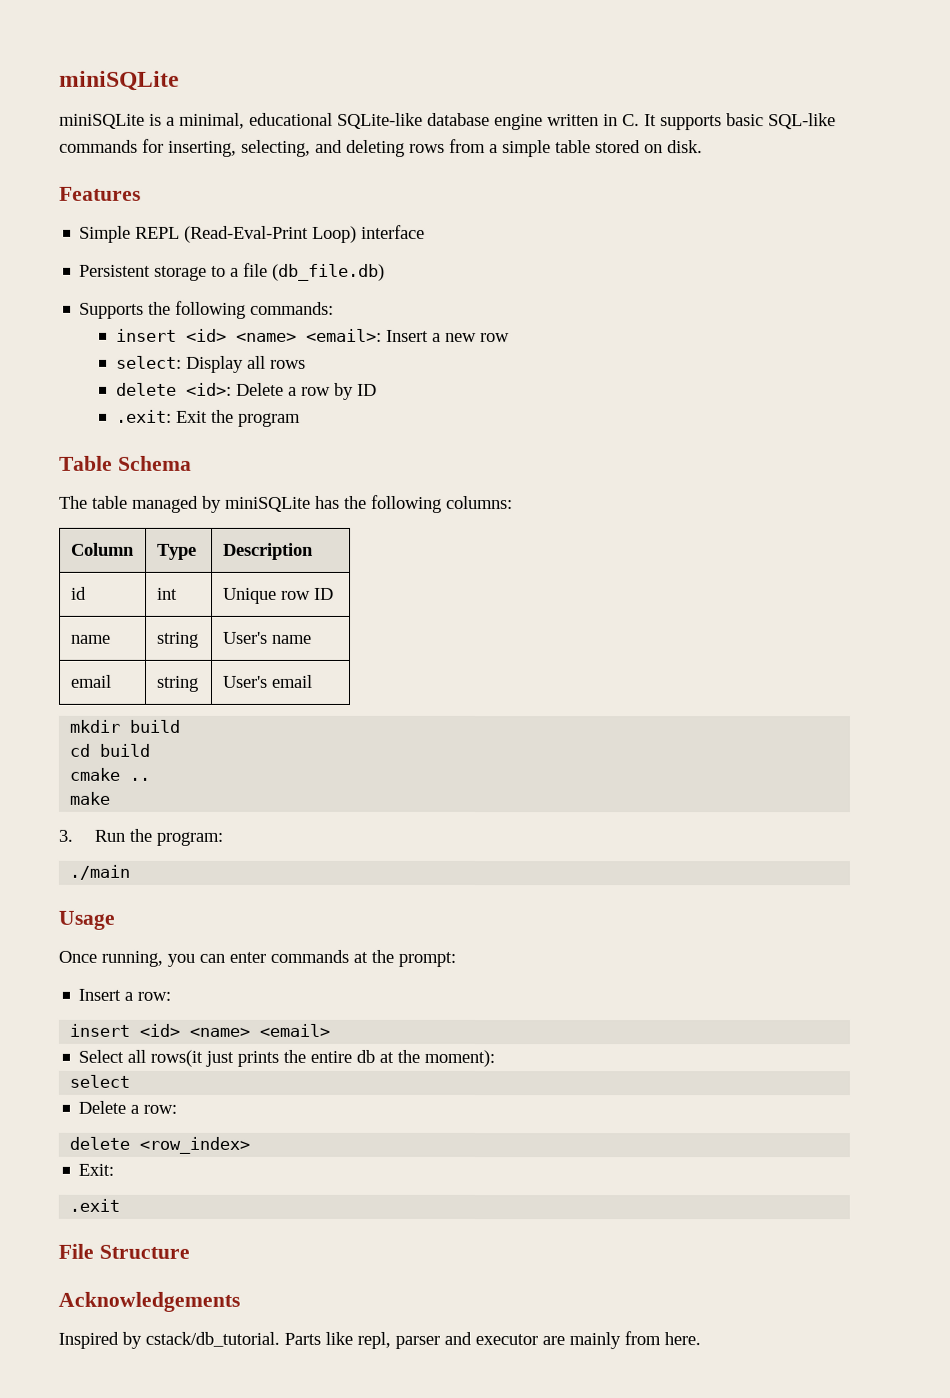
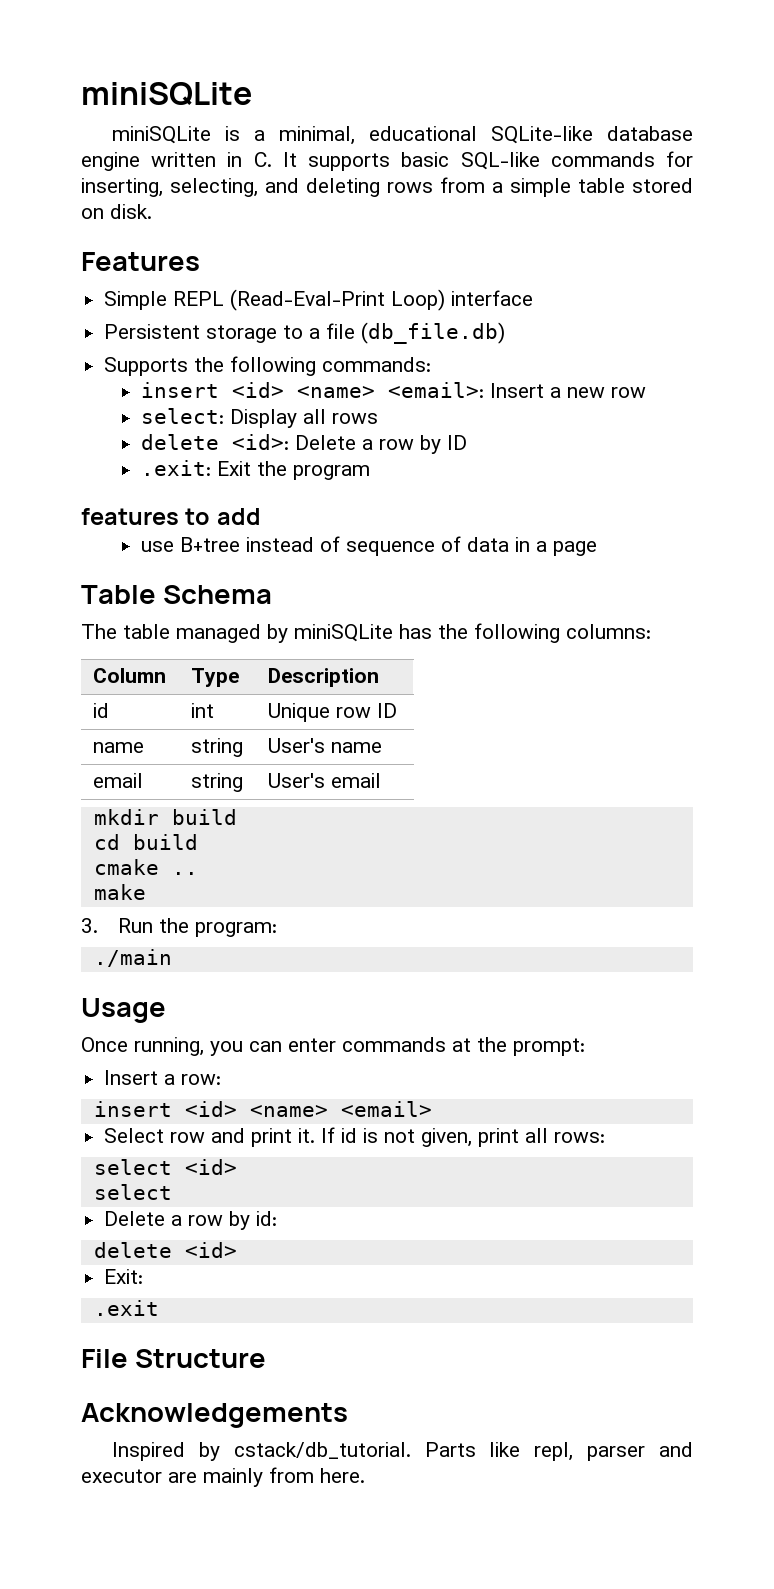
(301, 419) none -> [81,508,261,525] [141,536,598,556] // features to add // use B+tree instead of sequence of data in a page
[127,1049,496,1068] all rows(it just prints the entire db at the moment): -> [170,1127,606,1147] [93,1159,237,1175] row and print it. If id is not given, print all rows: // select <id>
[143,1104,178,1114] [69,1136,251,1154] row: // delete <row_index> -> [188,1211,278,1230] [93,1242,237,1258] row by id: // delete <id>

